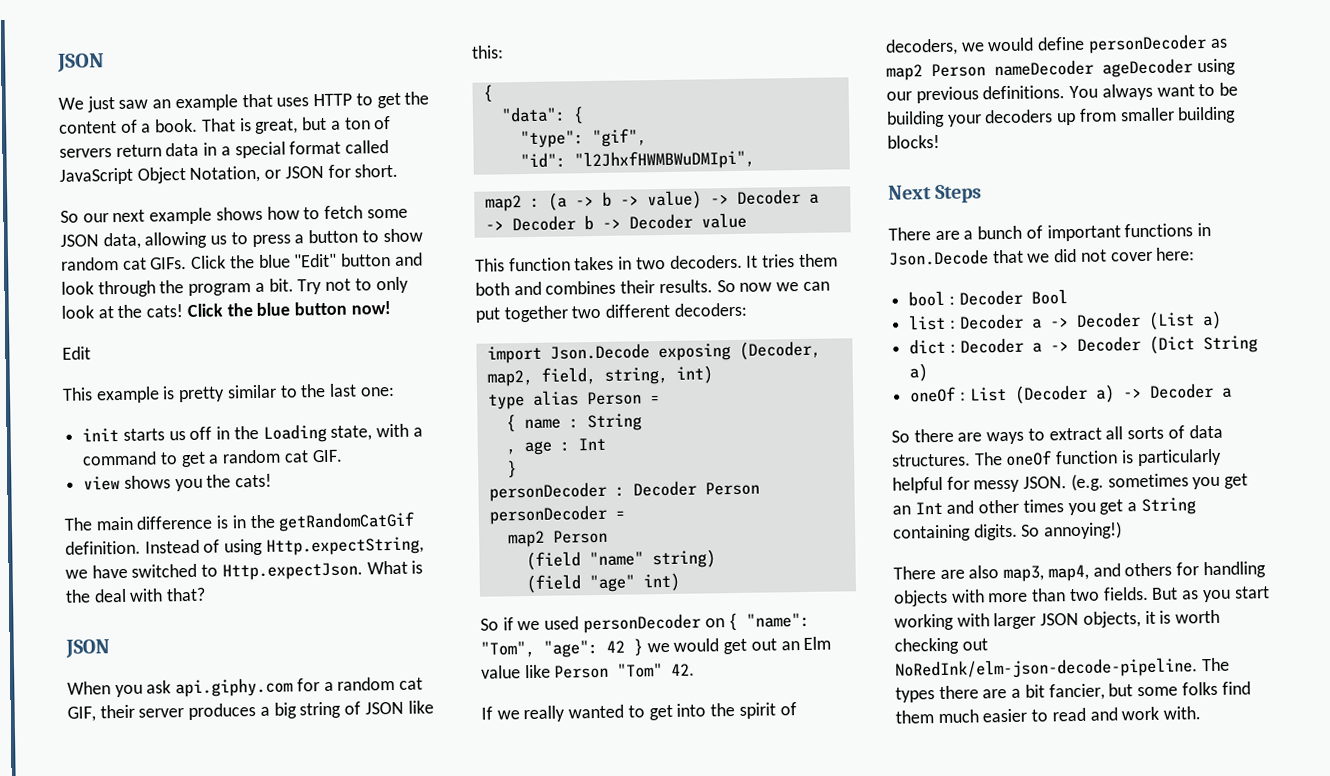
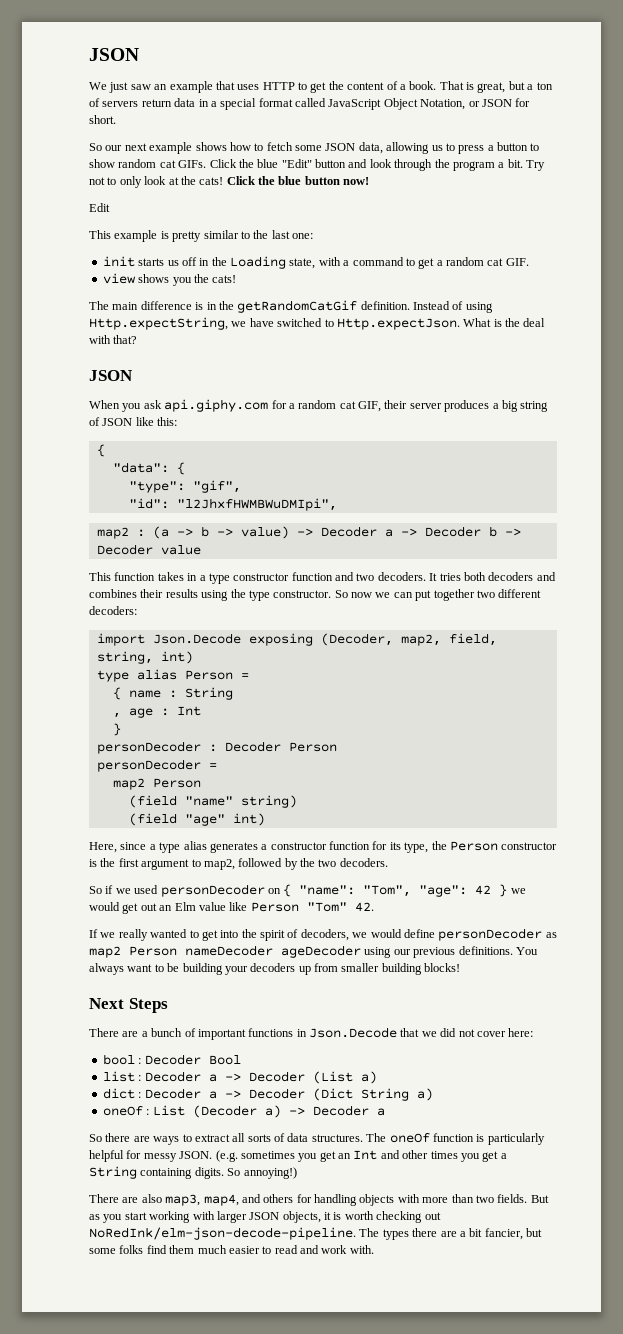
(633, 263) none -> [199,572,354,584] a type constructor function and
[798,253,838,268] [475,282,510,296] them both -> [463,572,534,581] both decoders
[658,279,713,294] results. -> [165,589,332,601] results using the type constructor.
(680, 582) none -> [89,841,558,853] [89,858,388,870] // Here, since a type alias generates a constructor function for its type, the Person constructor is the first argument to map2, followed by the two decoders.

